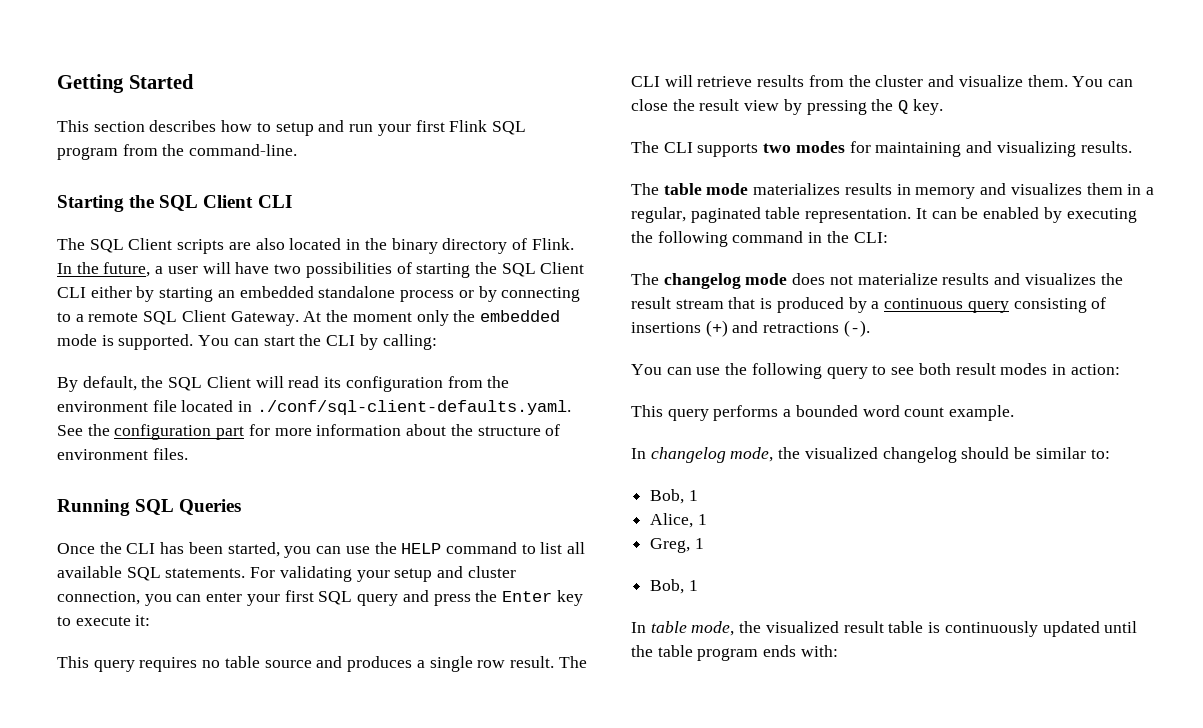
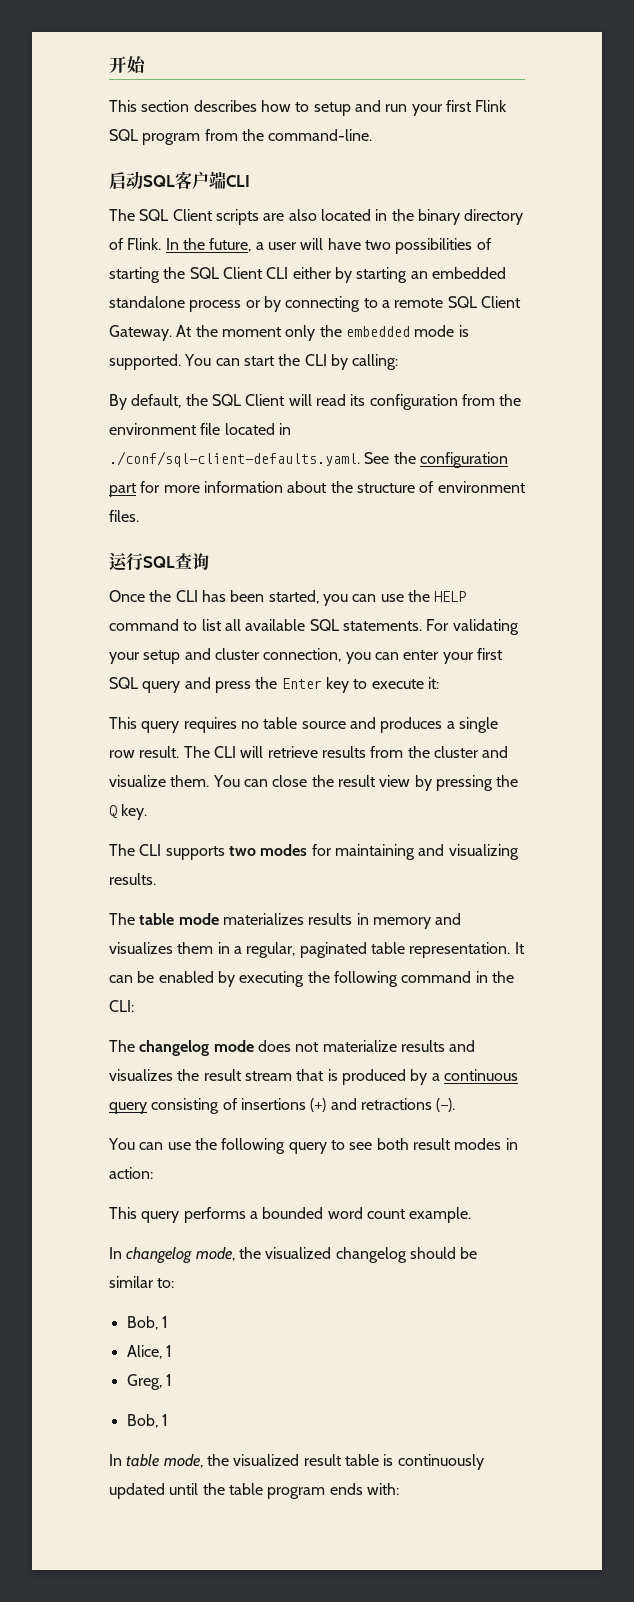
[57,74,194,93] Getting Started -> [109,56,146,73] 开始
[57,195,254,212] Starting the SQL Client -> [109,171,226,189] 启动SQL客户端
[57,499,242,516] Running SQL Queries -> [109,552,209,571] 运行SQL查询

